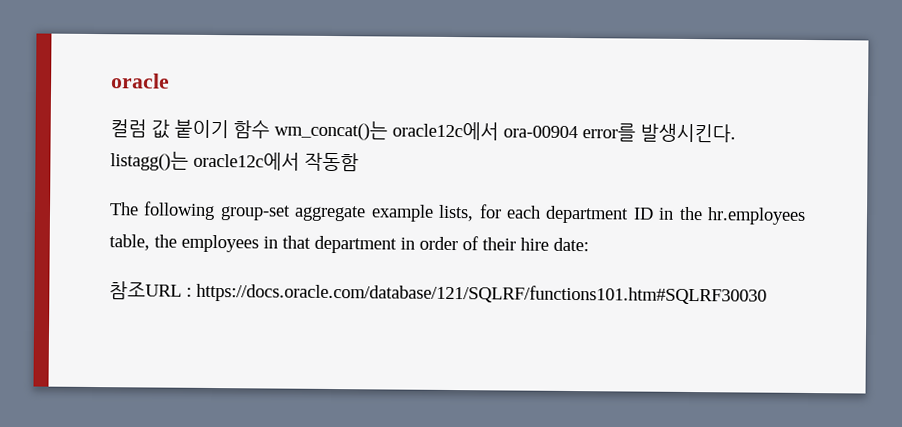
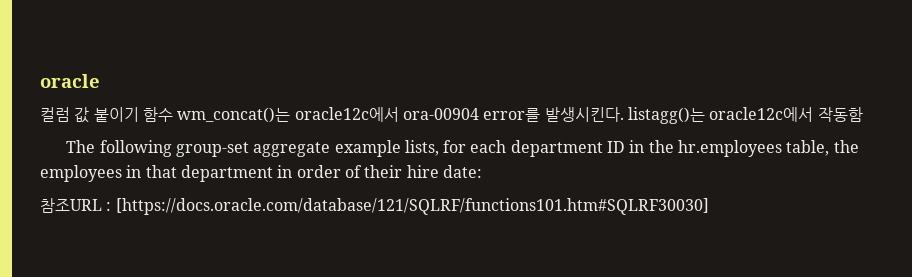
[196,282,767,306] https://docs.oracle.com/database/121/SQLRF/functions101.htm#SQLRF30030 -> [115,198,709,215] [https://docs.oracle.com/database/121/SQLRF/functions101.htm#SQLRF30030]

